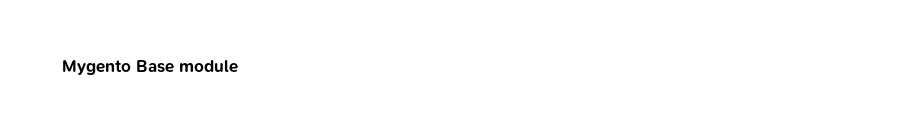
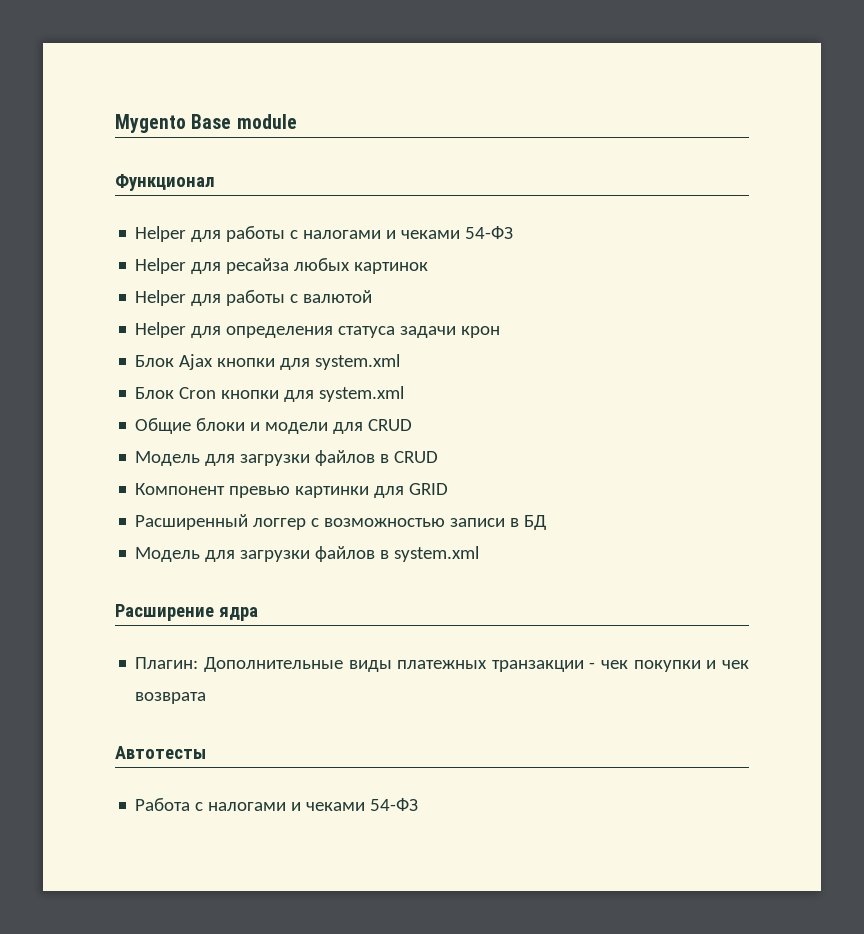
(238, 66) none -> [115,174,215,191] [135,226,514,242] [135,258,429,274] [135,290,373,306] [135,322,501,338] [135,354,401,370] [135,386,405,402] [135,418,413,434] [135,450,439,466] [135,483,449,498] [135,514,547,530] [135,546,480,562] [115,604,258,621] [135,657,749,672] [135,692,207,704] [115,746,206,759] [135,798,419,811] // Функционал // Helper для работы с налогами и чеками 54-ФЗ // Helper для ресайза любых картинок // Helper для работы с валютой // Helper для определения статуса задачи крон // Блок Ajax кнопки для system.xml // Блок Cron кнопки для system.xml // Общие блоки и модели для CRUD // Модель для загрузки файлов в CRUD // Компонент превью картинки для GRID // Расширенный логгер с возможностью записи в БД // Модель для загрузки файлов в system.xml // Расширение ядра // Плагин: Дополнительные виды платежных транзакции - чек покупки и чек возврата // Автотесты // Работа с налогами и чеками 54-ФЗ

